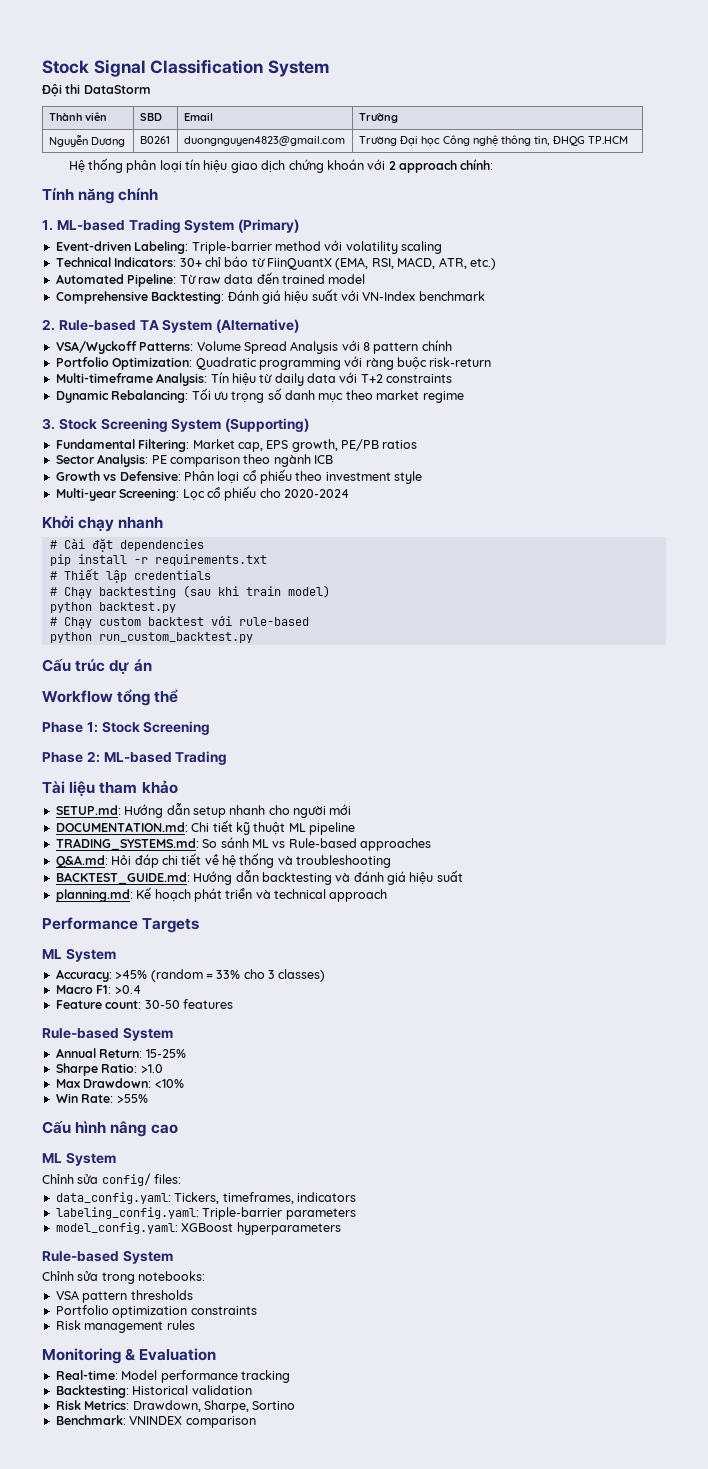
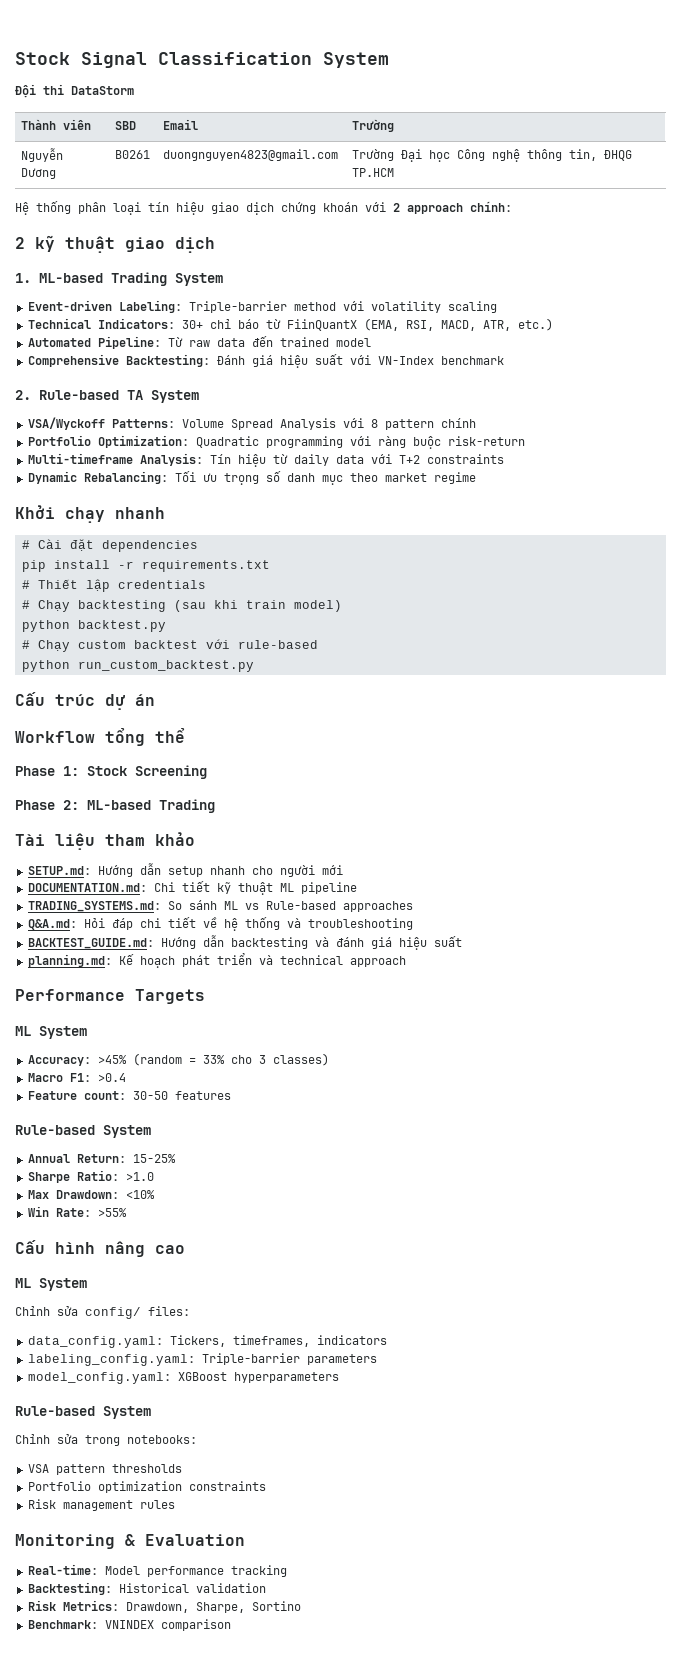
[42,188,159,204] Tính năng chính -> [15,235,215,253] 2 kỹ thuật giao dịch
[238,219,300,233] (Primary) -> (223, 279) none
[216,319,300,333] (Alternative) -> (199, 396) none
[42,418,310,432] [55,439,418,452] [55,454,333,467] [55,469,423,484] [55,486,349,501] // 3. Stock Screening System (Supporting) // Fundamental Filtering: Market cap, EPS growth, PE/PB ratios // Sector Analysis: PE comparison theo ngành ICB // Growth vs Defensive: Phân loại cổ phiếu theo investment style // Multi-year Screening: Lọc cổ phiếu cho 2020-2024 -> (476, 478) none

